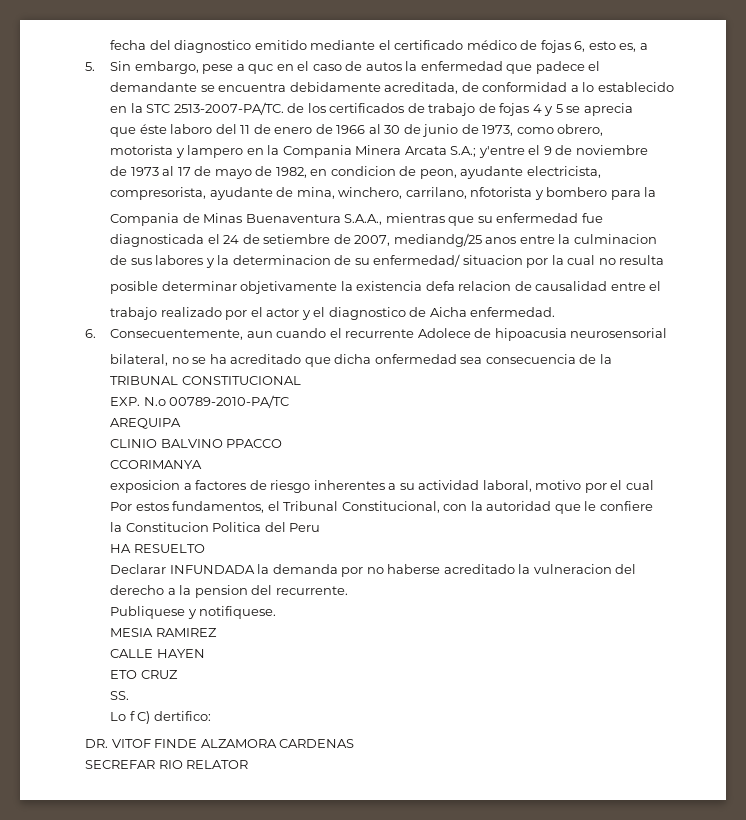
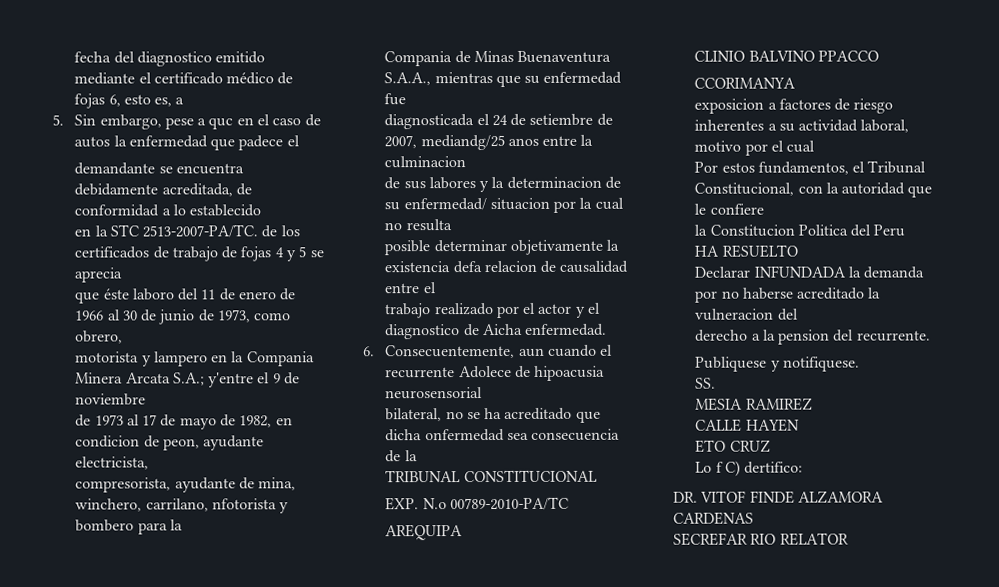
(277, 612) none -> [695,377,717,389] // SS.
[110,691,130,700] // SS. -> (771, 446) none

